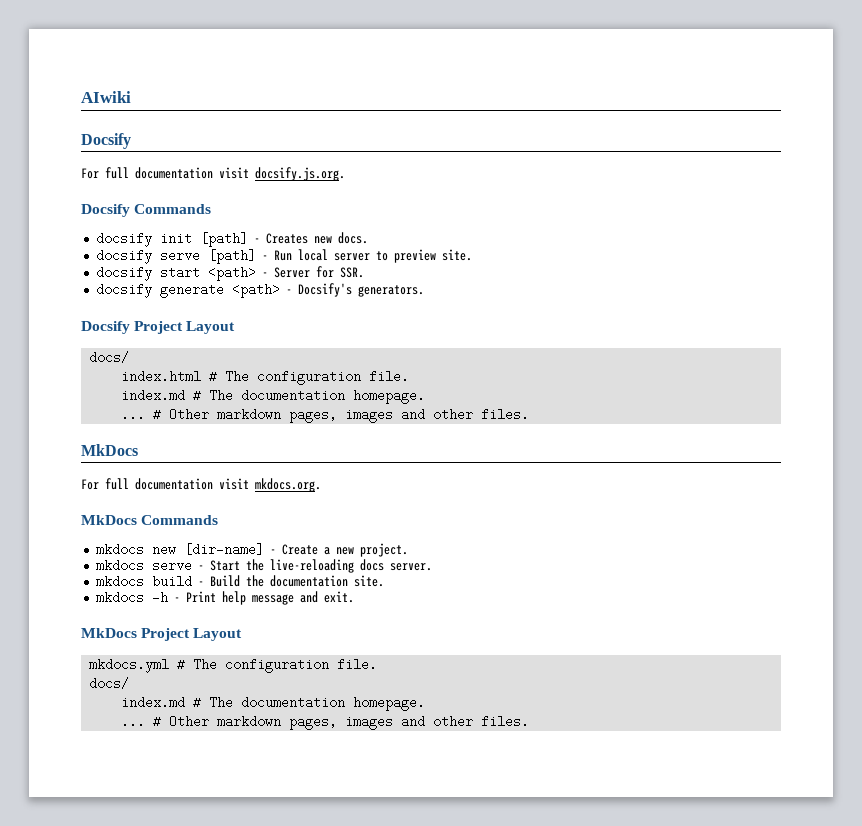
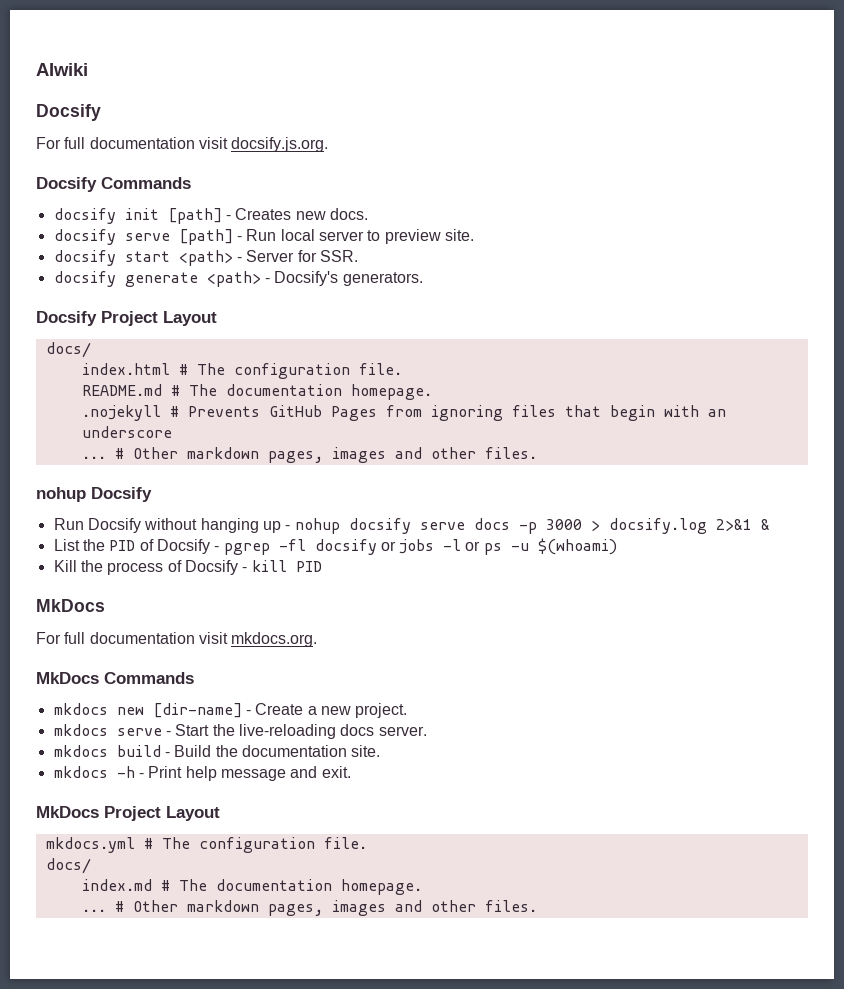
[121,389,426,404] [121,408,530,423] index.md # The documentation homepage. // ... # Other markdown pages, images and other files. -> [81,384,432,400] [81,405,726,421] [81,426,172,438] [81,447,537,463] [36,487,152,502] [53,518,770,534] [53,538,617,555] [53,560,322,575] README.md # The documentation homepage. // .nojekyll # Prevents GitHub Pages from ignoring files that begin with an underscore // ... # Other markdown pages, images and other files. // nohup Docsify // Run Docsify without hanging up - nohup docsify serve docs -p 3000 > docsify.log 2>&1 & // List the PID of Docsify - pgrep -fl docsify or jobs -l or ps -u $(whoami) // Kill the process of Docsify - kill PID

